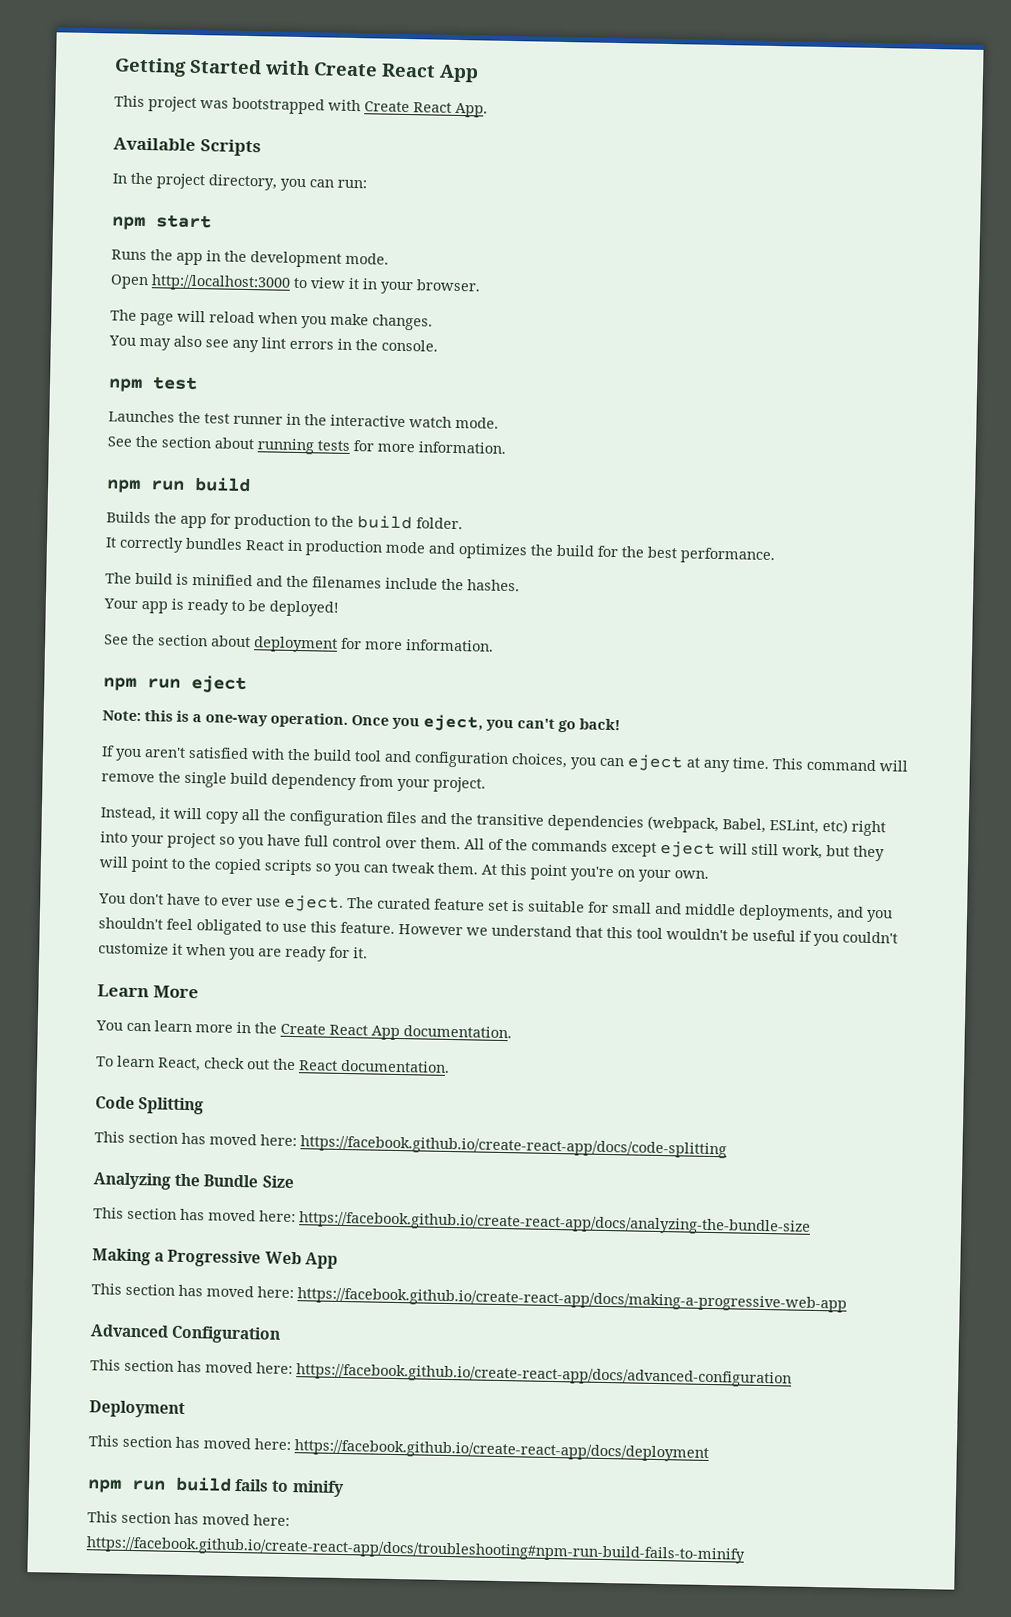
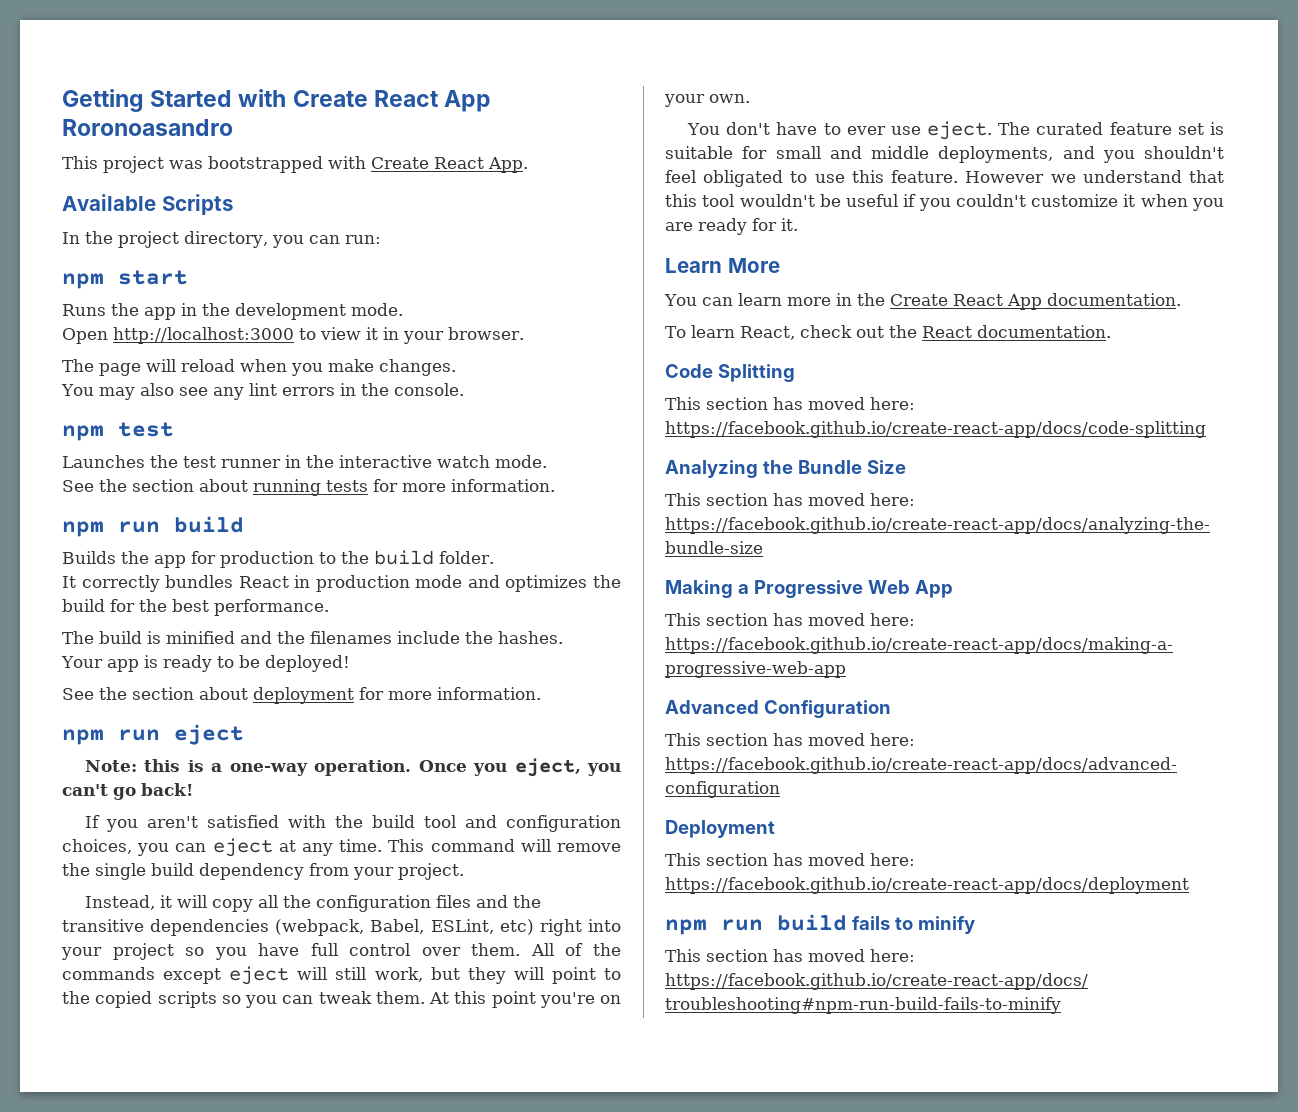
(479, 73) none -> [62,119,233,136] Roronoasandro

